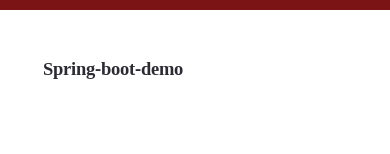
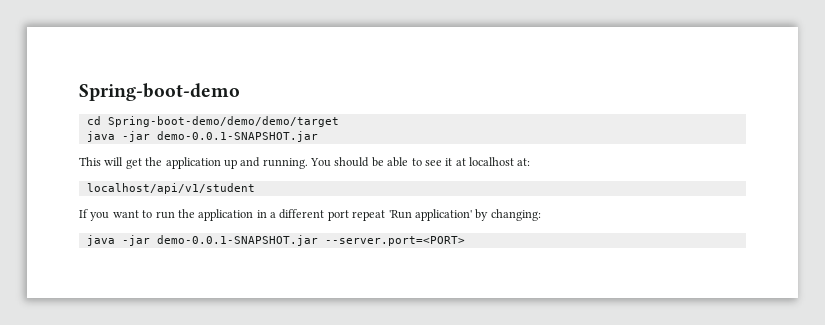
(183, 70) none -> [86,116,339,127] [86,131,318,142] [79,157,531,169] [86,183,255,194] [79,209,541,221] [86,235,465,246] // cd Spring-boot-demo/demo/demo/target // java -jar demo-0.0.1-SNAPSHOT.jar // This will get the application up and running. You should be able to see it at localhost at: // localhost/api/v1/student // If you want to run the application in a different port repeat 'Run application' by changing: // java -jar demo-0.0.1-SNAPSHOT.jar --server.port=<PORT>

